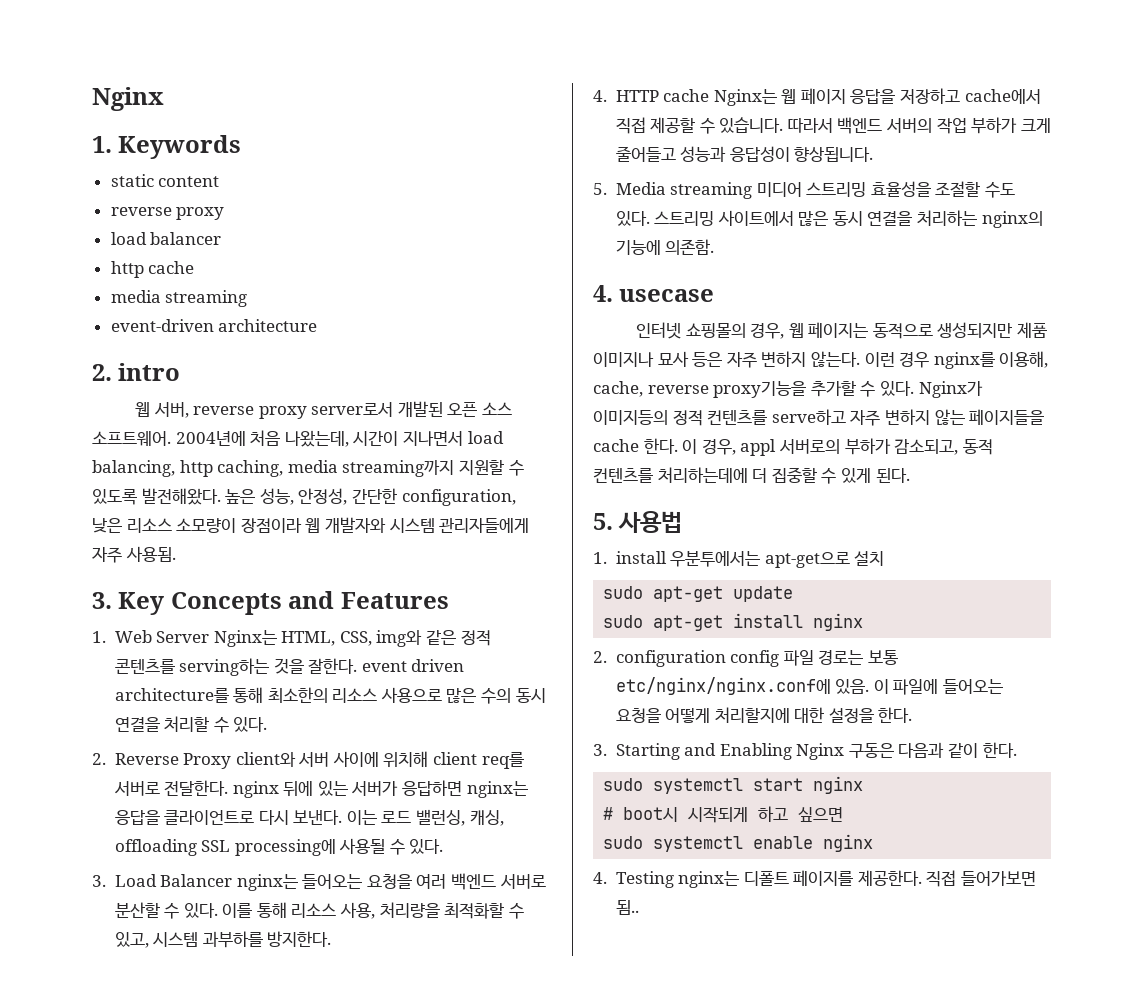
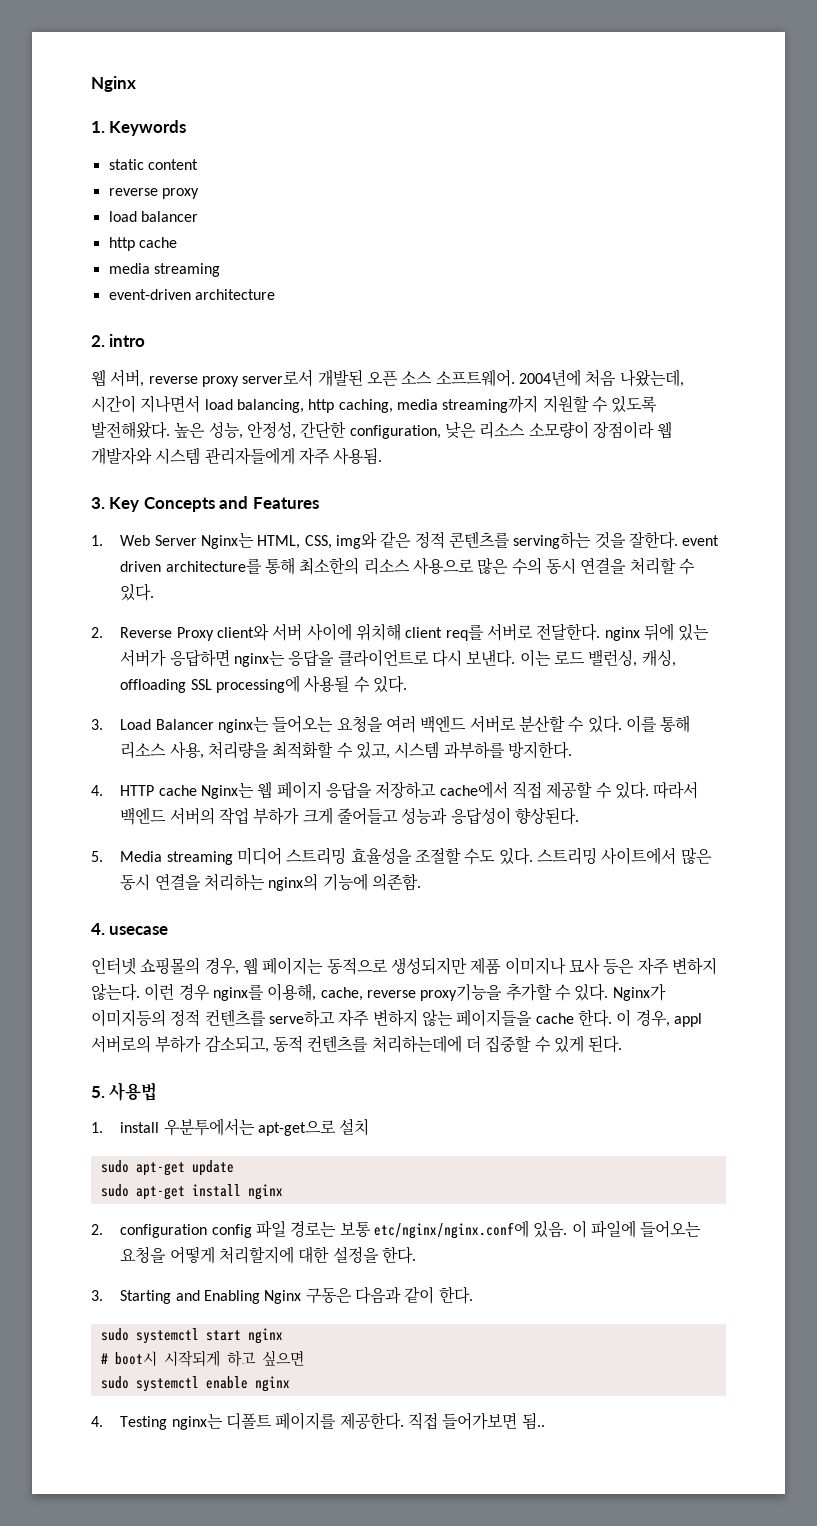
[719,117,784,133] 있습니다. -> [614,781,649,799] 있다.
[794,147,874,162] 향상됩니다. -> [514,807,579,825] 향상된다.

